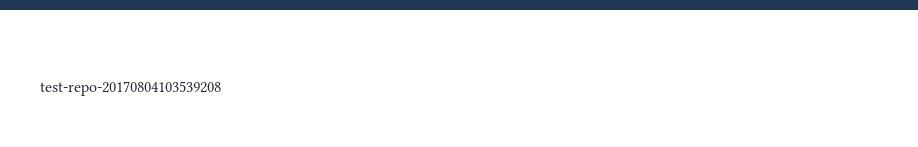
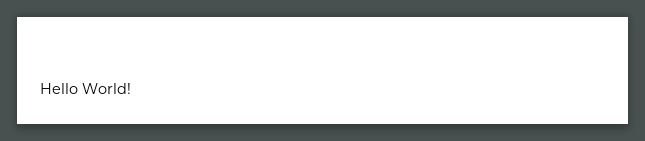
[40,81,221,96] test-repo-20170804103539208 -> [40,83,131,94] Hello World!

